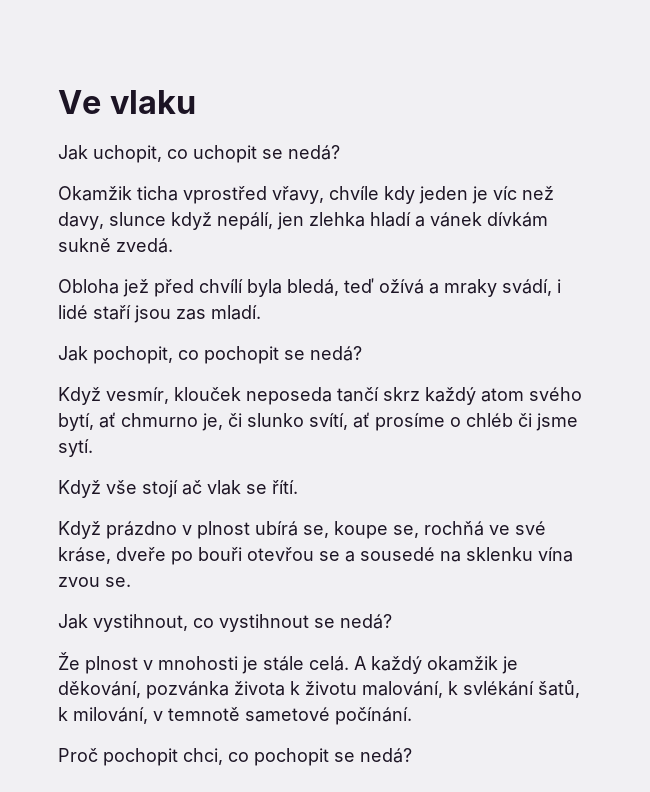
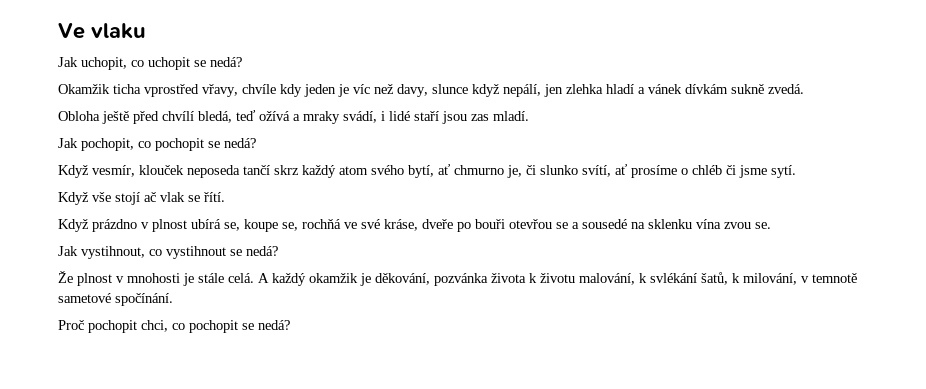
[123,279,149,297] jež -> [102,111,129,124] ještě
[247,279,282,297] byla -> (194, 116) none
[335,707,412,725] počínání. -> [115,293,173,306] spočínání.

